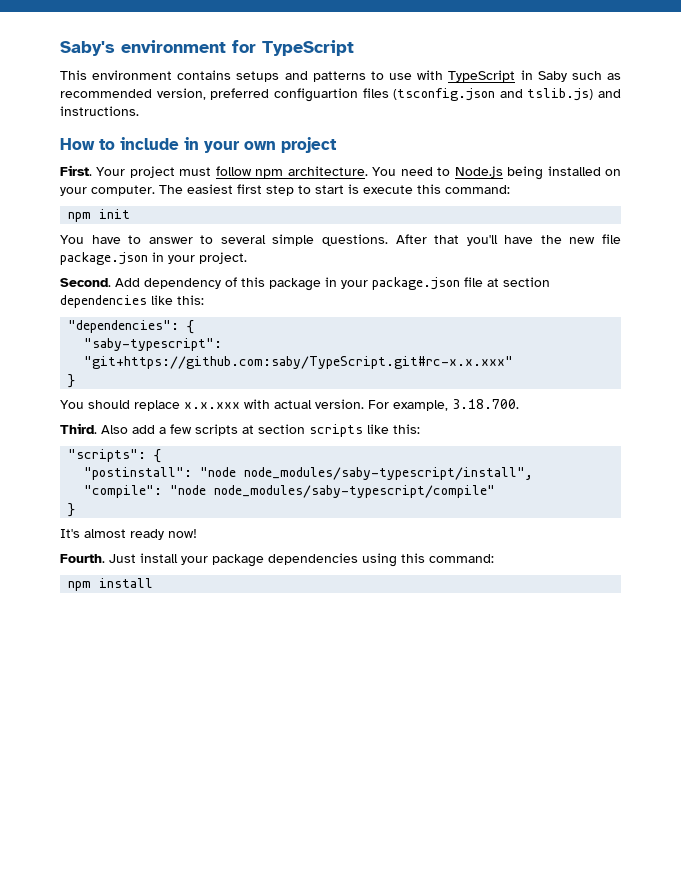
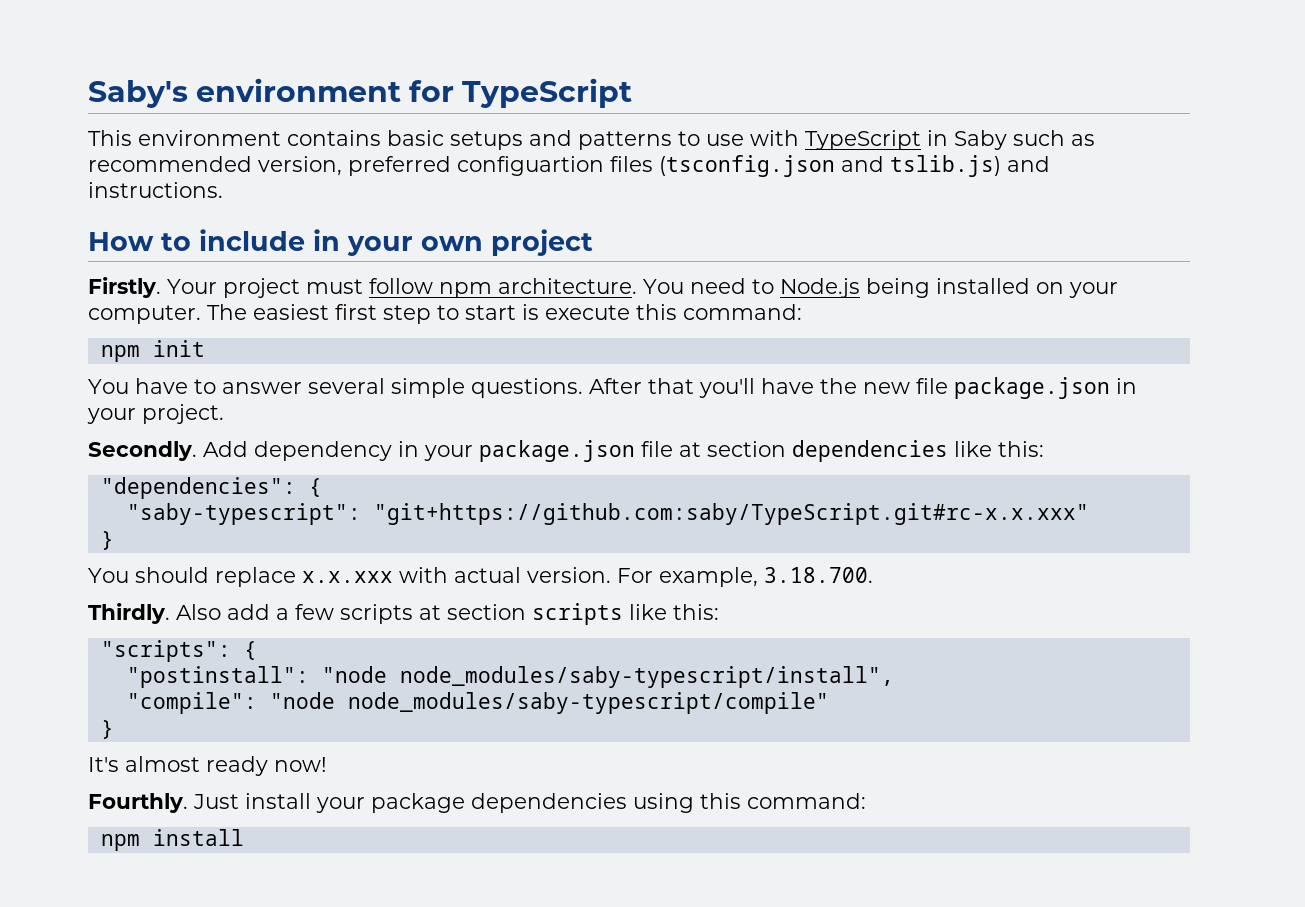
(232, 75) none -> [387,130,444,146] basic
[60,165,92,176] First. -> [88,277,161,298] Firstly.
[200,235,214,244] to -> (302, 388) none
[60,278,111,287] Second. -> [88,441,197,461] Secondly.
[225,277,321,291] of this package -> (392, 451) none
[60,423,97,434] Third. -> [88,603,170,624] Thirdly.
[60,554,105,563] Fourth. -> [88,793,188,813] Fourthly.

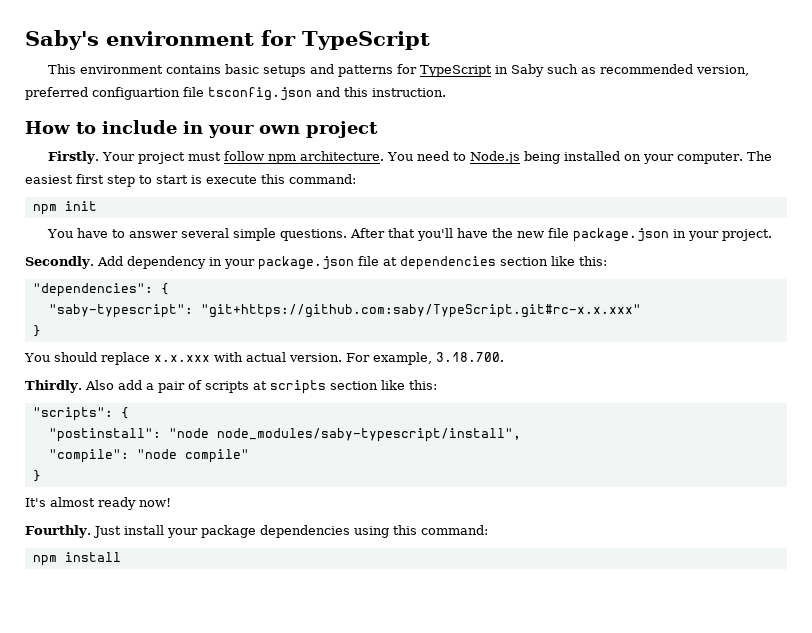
[678,130,799,146] to use with -> [397,64,418,74] for
[610,155,1050,177] [88,182,223,198] files (tsconfig.json and tslib.js) and instructions. -> [183,87,446,101] file tsconfig.json and this instruction.
[707,440,948,462] section dependencies -> [400,256,548,270] dependencies section
[295,603,623,625] few scripts at section scripts -> [158,380,378,394] pair of scripts at scripts section
[347,692,829,714] node_modules/saby-typescript/compile" -> [184,449,249,463] compile"

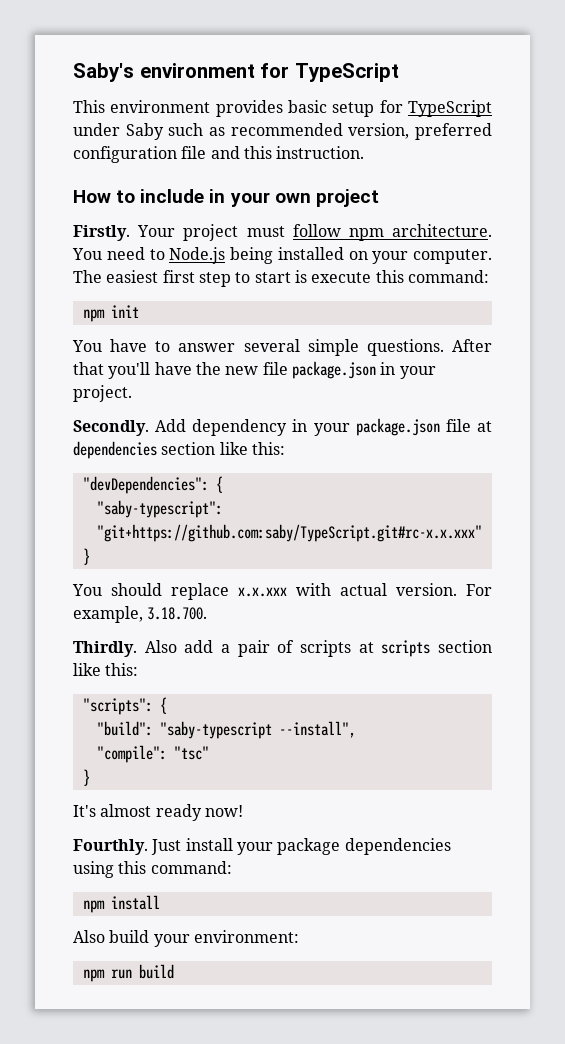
[166,64,509,77] contains basic setups and patterns for TypeScript in -> [215,100,492,117] [73,123,120,136] provides basic setup for TypeScript under
[92,87,312,101] configuartion file tsconfig.json -> [73,146,207,163] configuration file
[32,283,153,297] "dependencies": -> [82,476,209,494] "devDependencies":
[48,428,521,442] "postinstall": "node node_modules/saby-typescript/install", -> [96,721,356,739] "build": "saby-typescript --install",
[136,449,249,463] "node compile" -> [173,746,209,760] "tsc"
(121, 557) none -> [73,930,299,947] [82,964,174,982] // Also build your environment: // npm run build

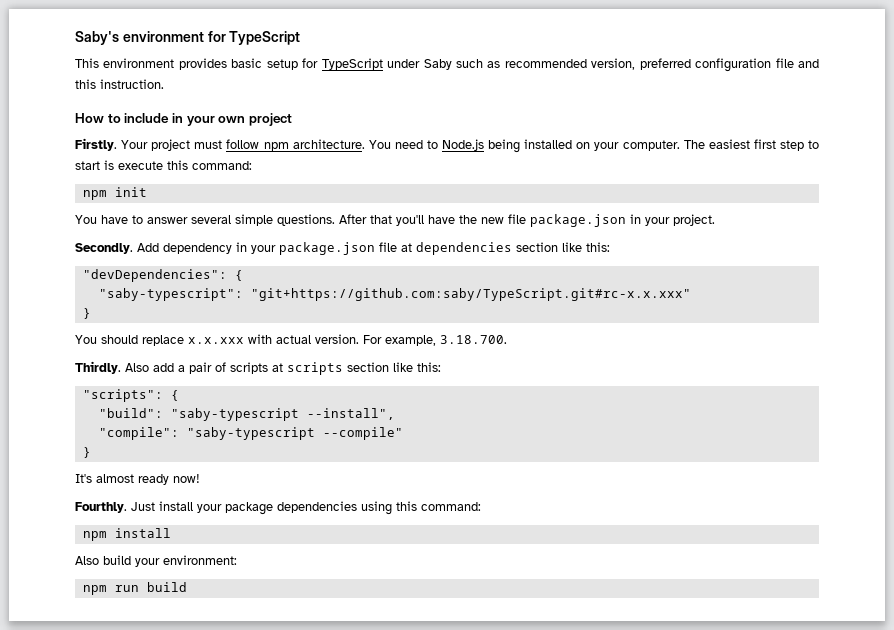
[173,746,209,760] "tsc" -> [186,427,403,440] "saby-typescript --compile"

